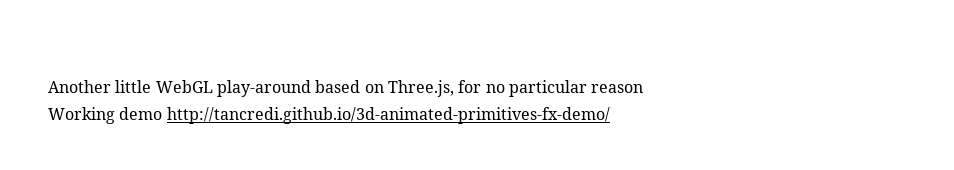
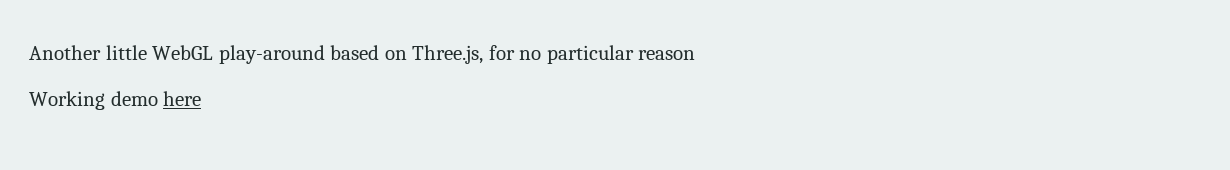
[166,107,610,124] http://tancredi.github.io/3d-animated-primitives-fx-demo/ -> [163,91,202,106] here

